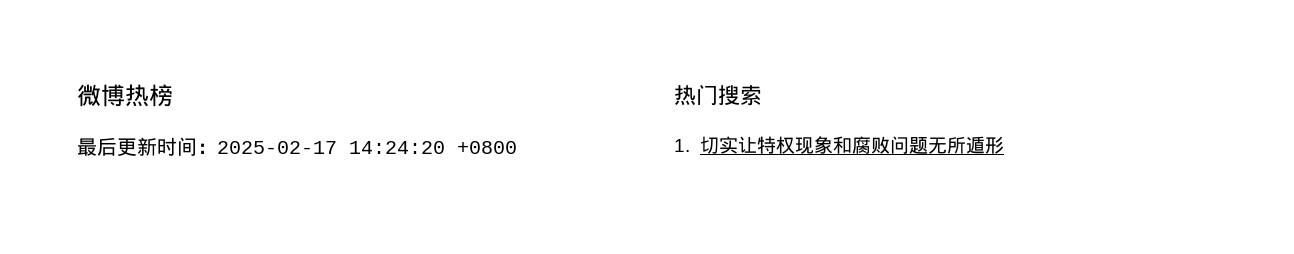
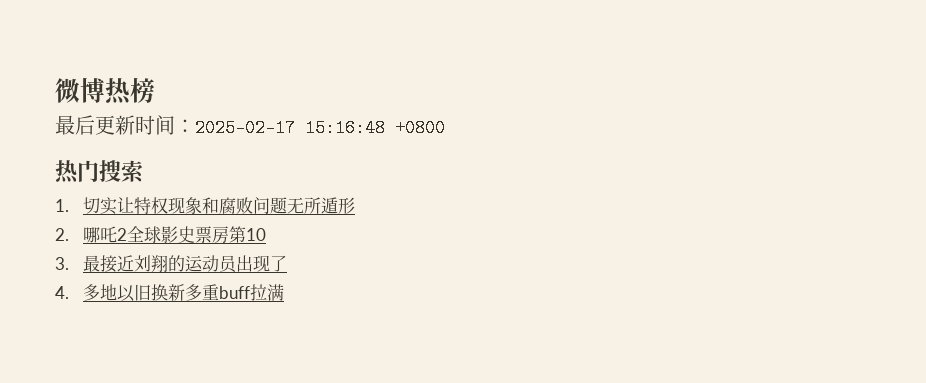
[349,141,445,154] 14:24:20 -> [305,119,385,137] 15:16:48
(1004, 145) none -> [55,226,266,244] [55,255,287,273] [55,284,284,302] // 2.哪吒2全球影史票房第10 // 3.最接近刘翔的运动员出现了 // 4.多地以旧换新多重buff拉满

